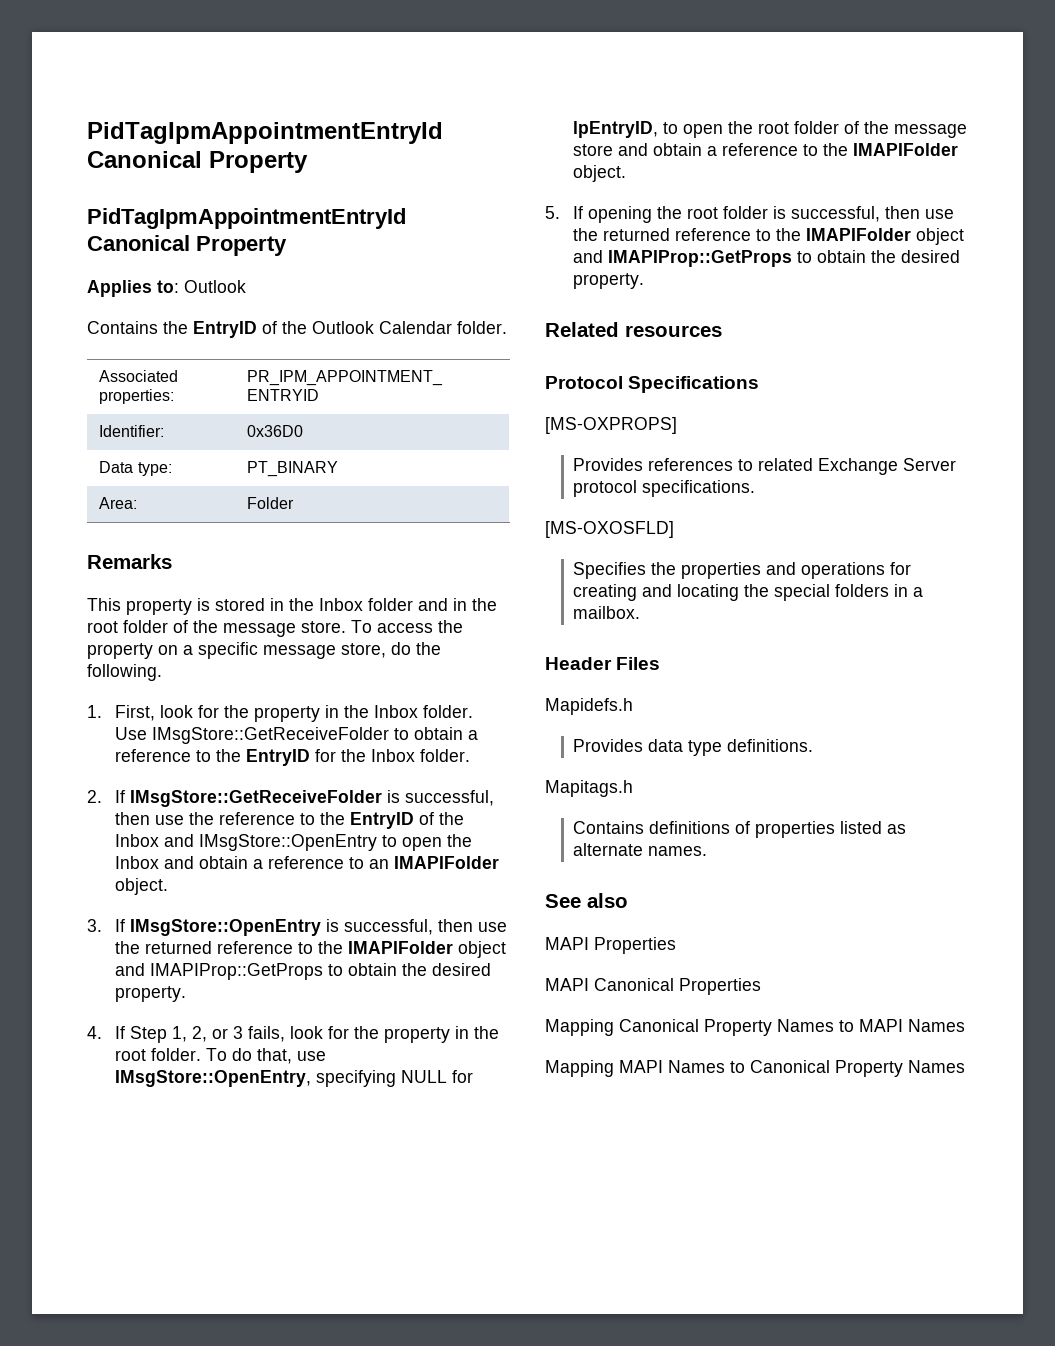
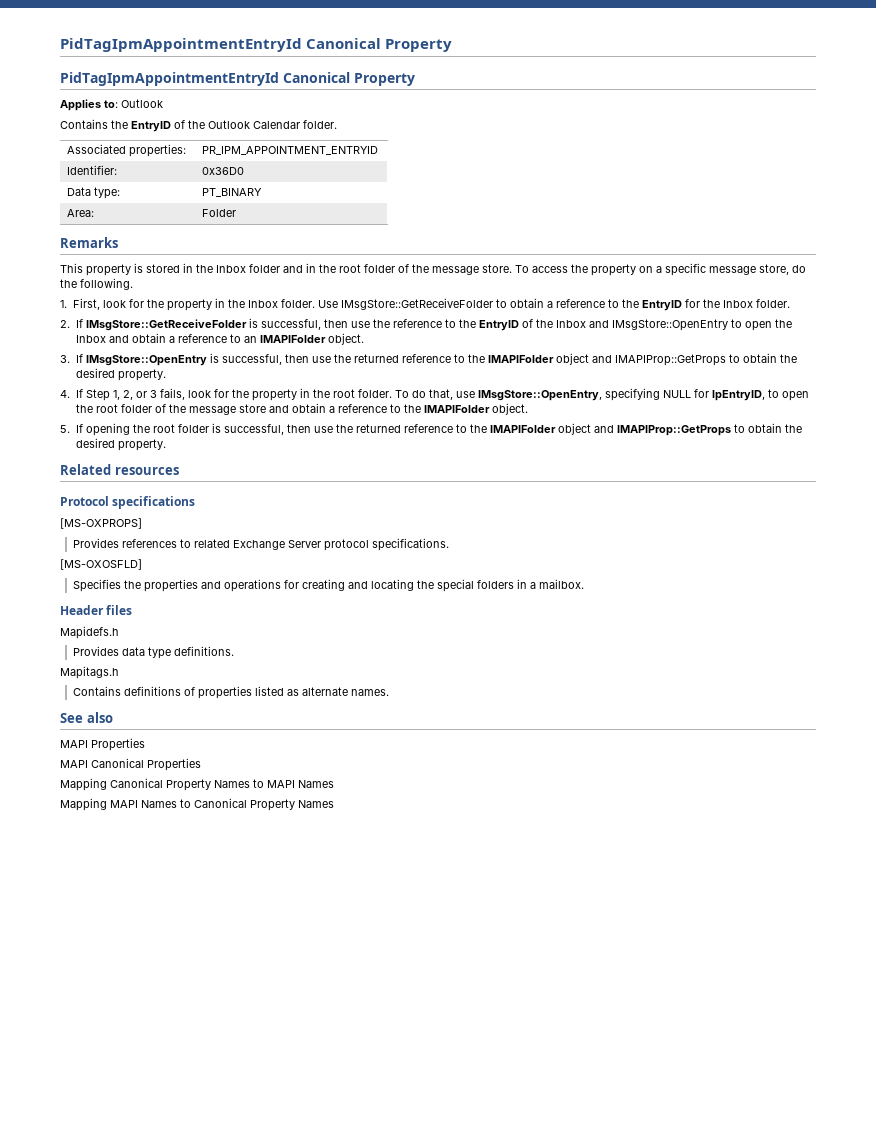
[628,376,760,393] Specifications -> [112,496,196,509] specifications
[616,657,661,670] Files -> [106,605,133,615] files

